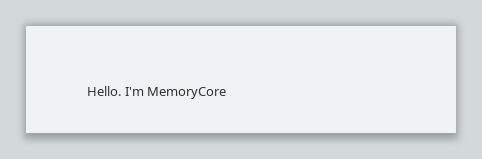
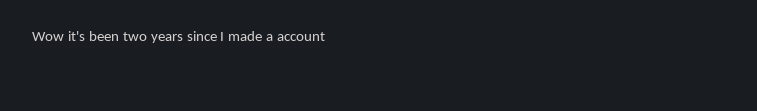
[87,86,227,99] Hello. I'm MemoryCore -> [32,31,326,43] Wow it's been two years since I made a account

